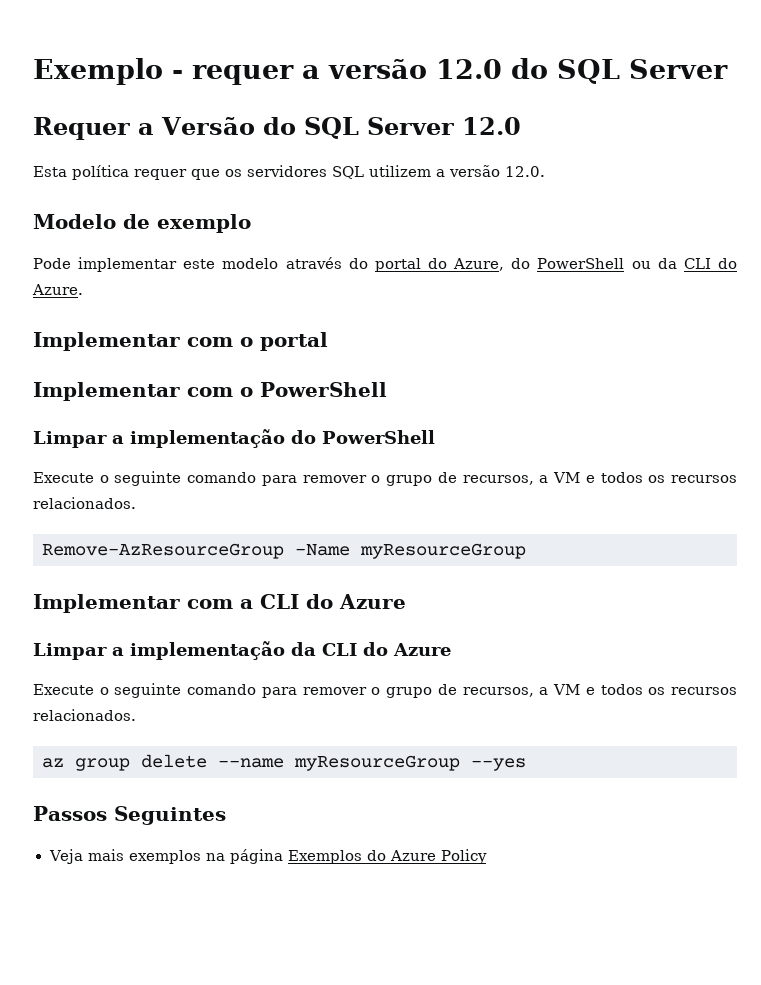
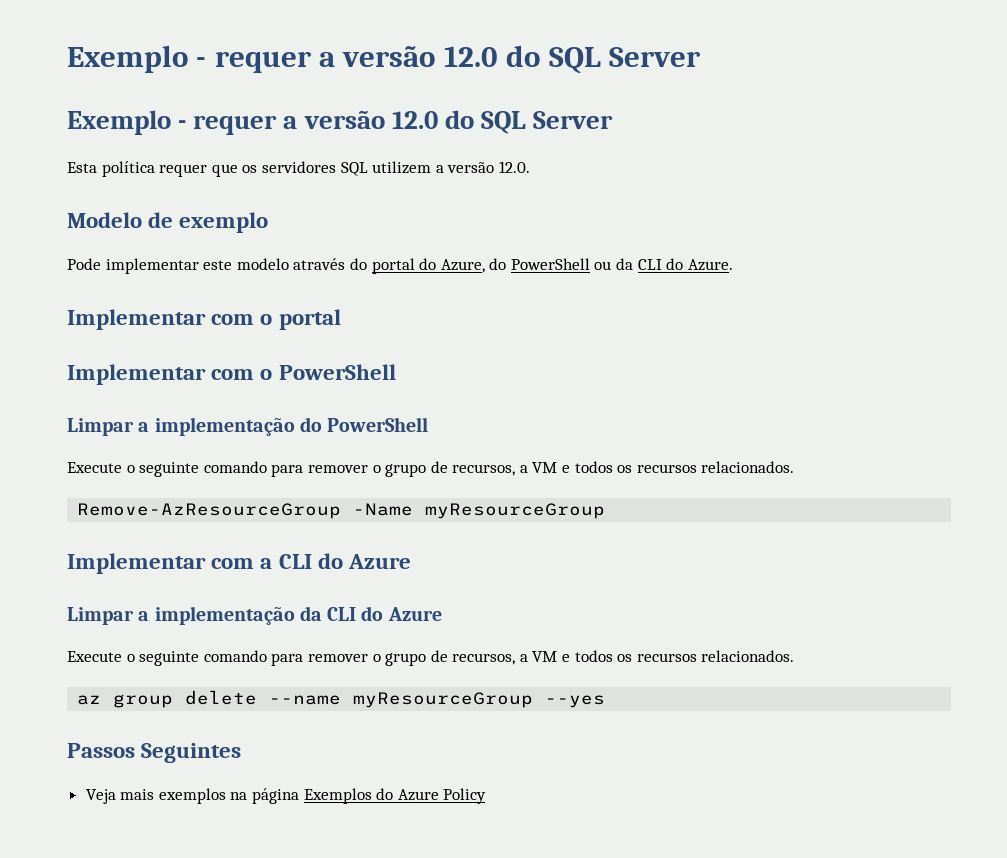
[33,58,728,85] [33,117,521,140] Exemplo - requer a versão 12.0 do SQL Server // Requer a Versão do SQL Server 12.0 -> [67,45,701,74] [67,110,614,135] Exemplo - requer a versão 12.0 do SQL Server // Exemplo - requer a versão 12.0 do SQL Server

